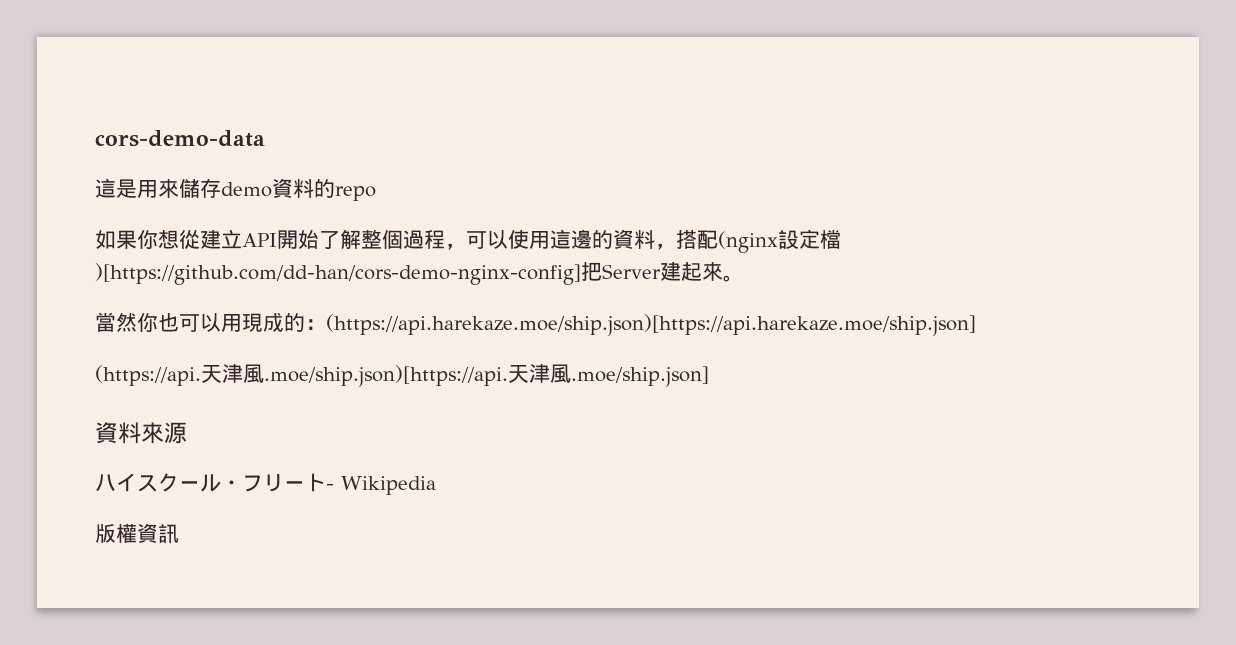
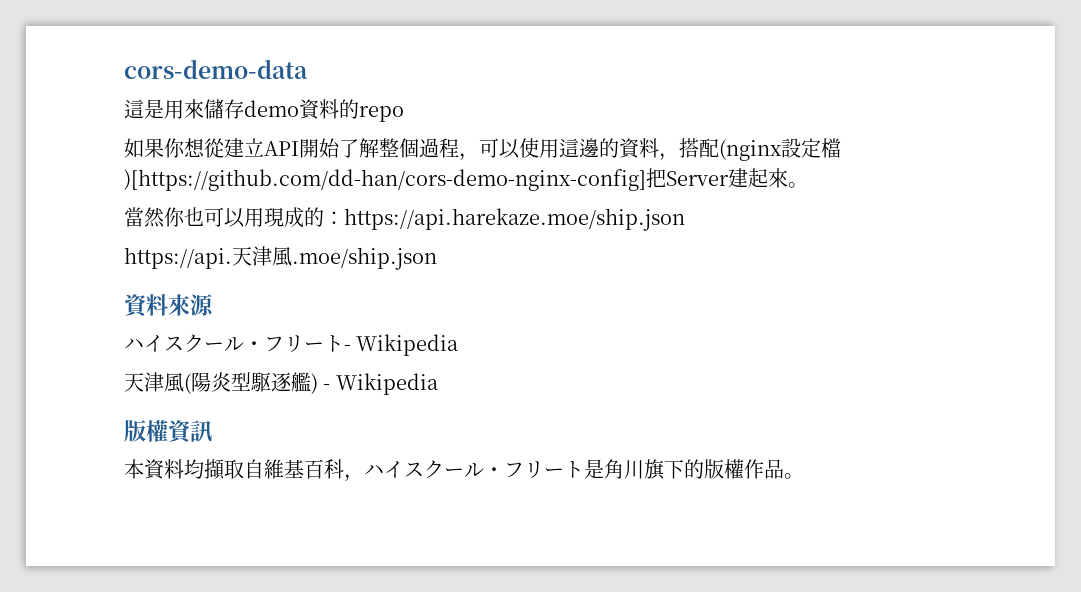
[326,314,976,336] [95,363,709,387] (https://api.harekaze.moe/ship.json)[https://api.harekaze.moe/ship.json] // (https://api.天津風.moe/ship.json)[https://api.天津風.moe/ship.json] -> [344,208,685,231] [124,246,437,270] https://api.harekaze.moe/ship.json // https://api.天津風.moe/ship.json
[95,523,179,543] 版權資訊 -> [124,372,438,395] [124,420,212,444] [124,459,804,482] 天津風(陽炎型駆逐艦) - Wikipedia // 版權資訊 // 本資料均擷取自維基百科，ハイスクール・フリート是角川旗下的版權作品。

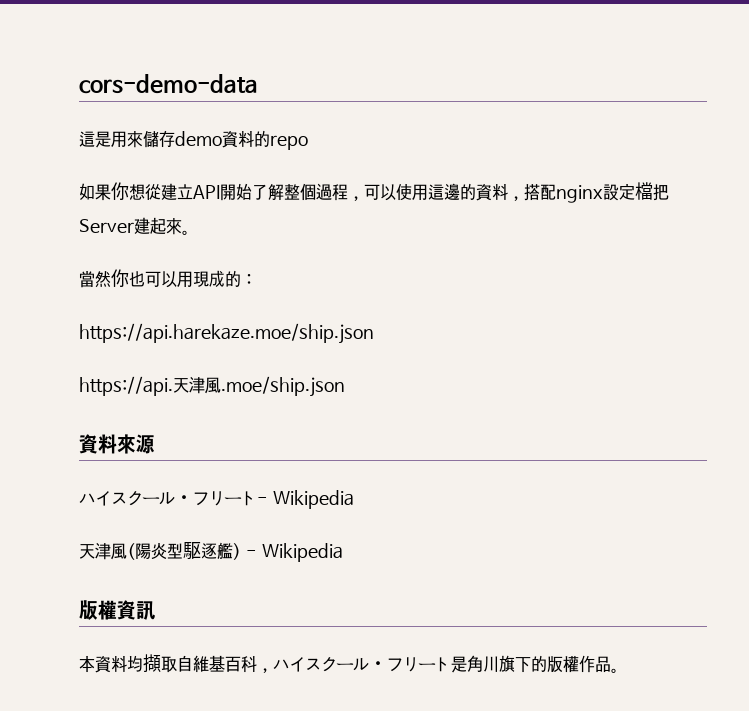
[719,138,841,161] [124,169,646,191] (nginx設定檔)[https://github.com/dd-han/cors-demo-nginx-config] -> [556,182,653,203] nginx設定檔
(344, 218) none -> (257, 279) //

